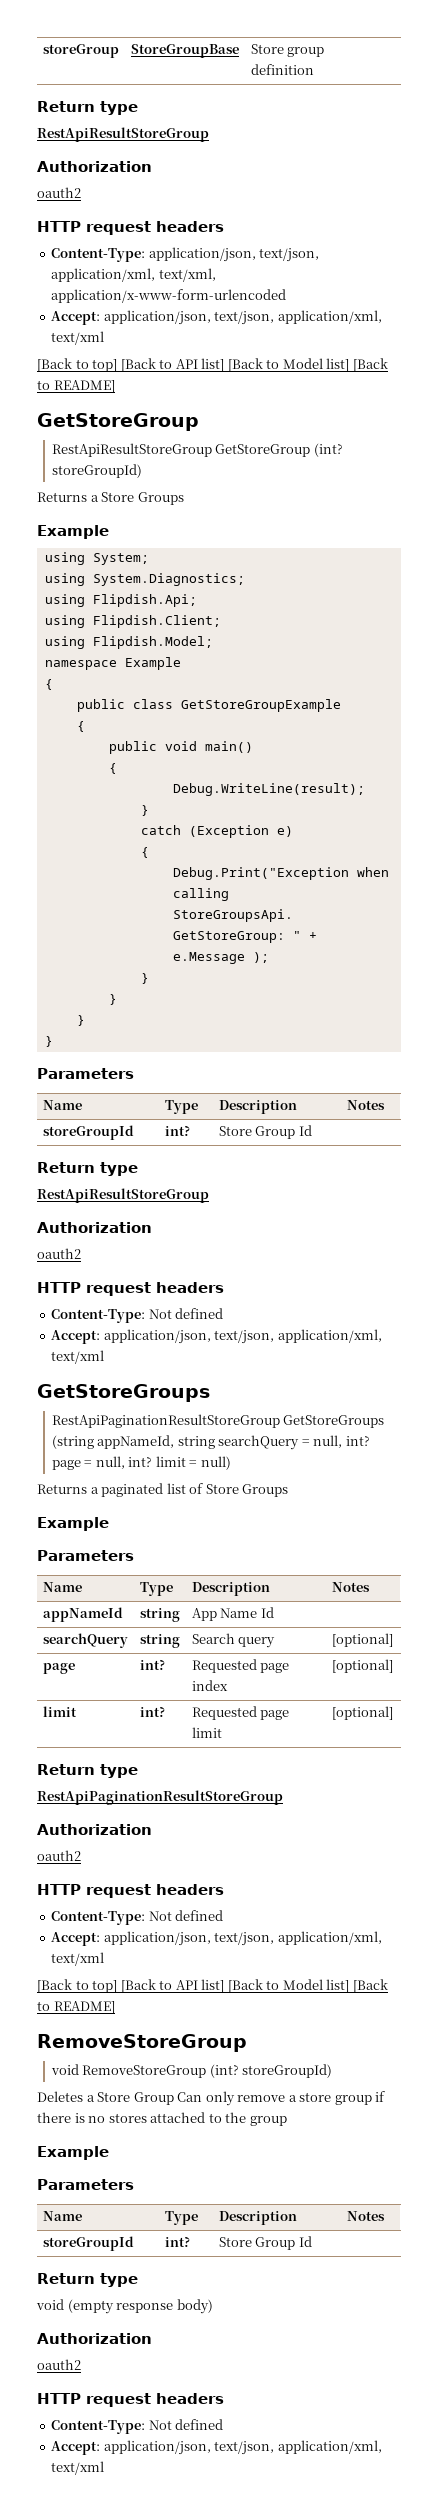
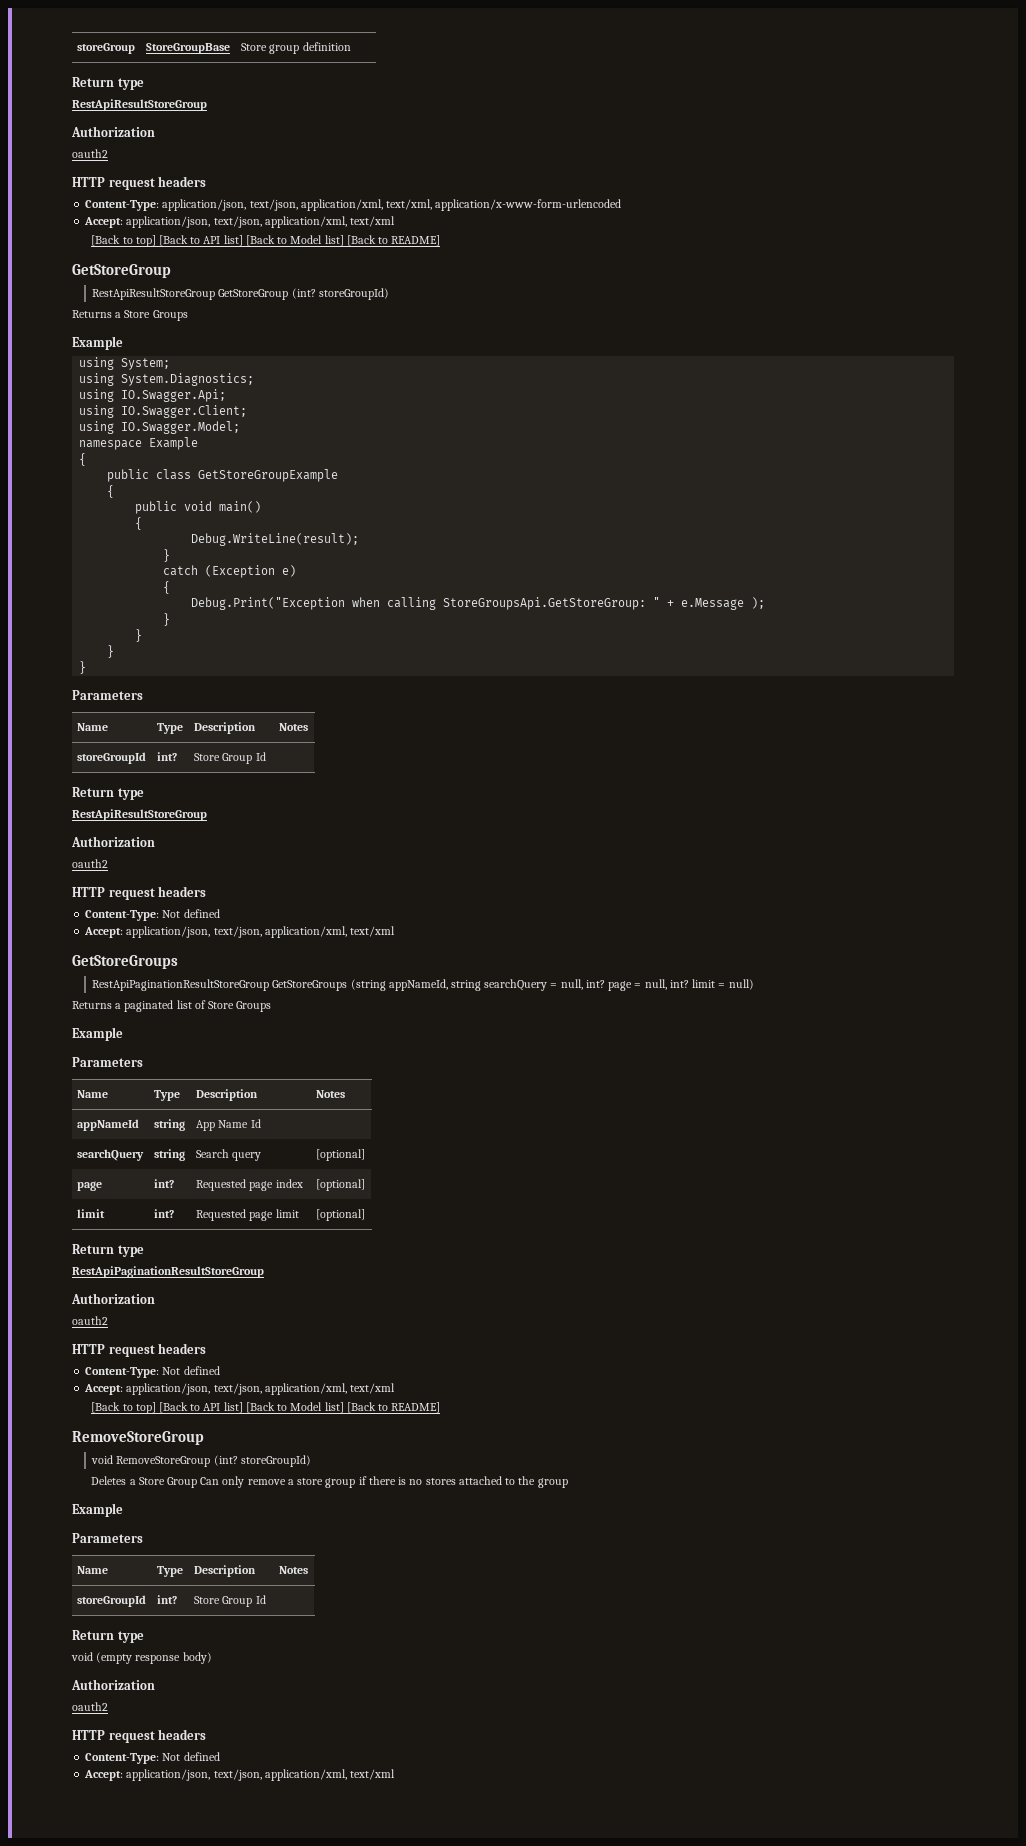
[92,594,197,607] [44,615,221,628] [44,636,213,649] Flipdish.Api; // using Flipdish.Client; // using Flipdish.Model; -> [121,389,227,402] [79,405,248,418] [79,421,241,434] IO.Swagger.Api; // using IO.Swagger.Client; // using IO.Swagger.Model;

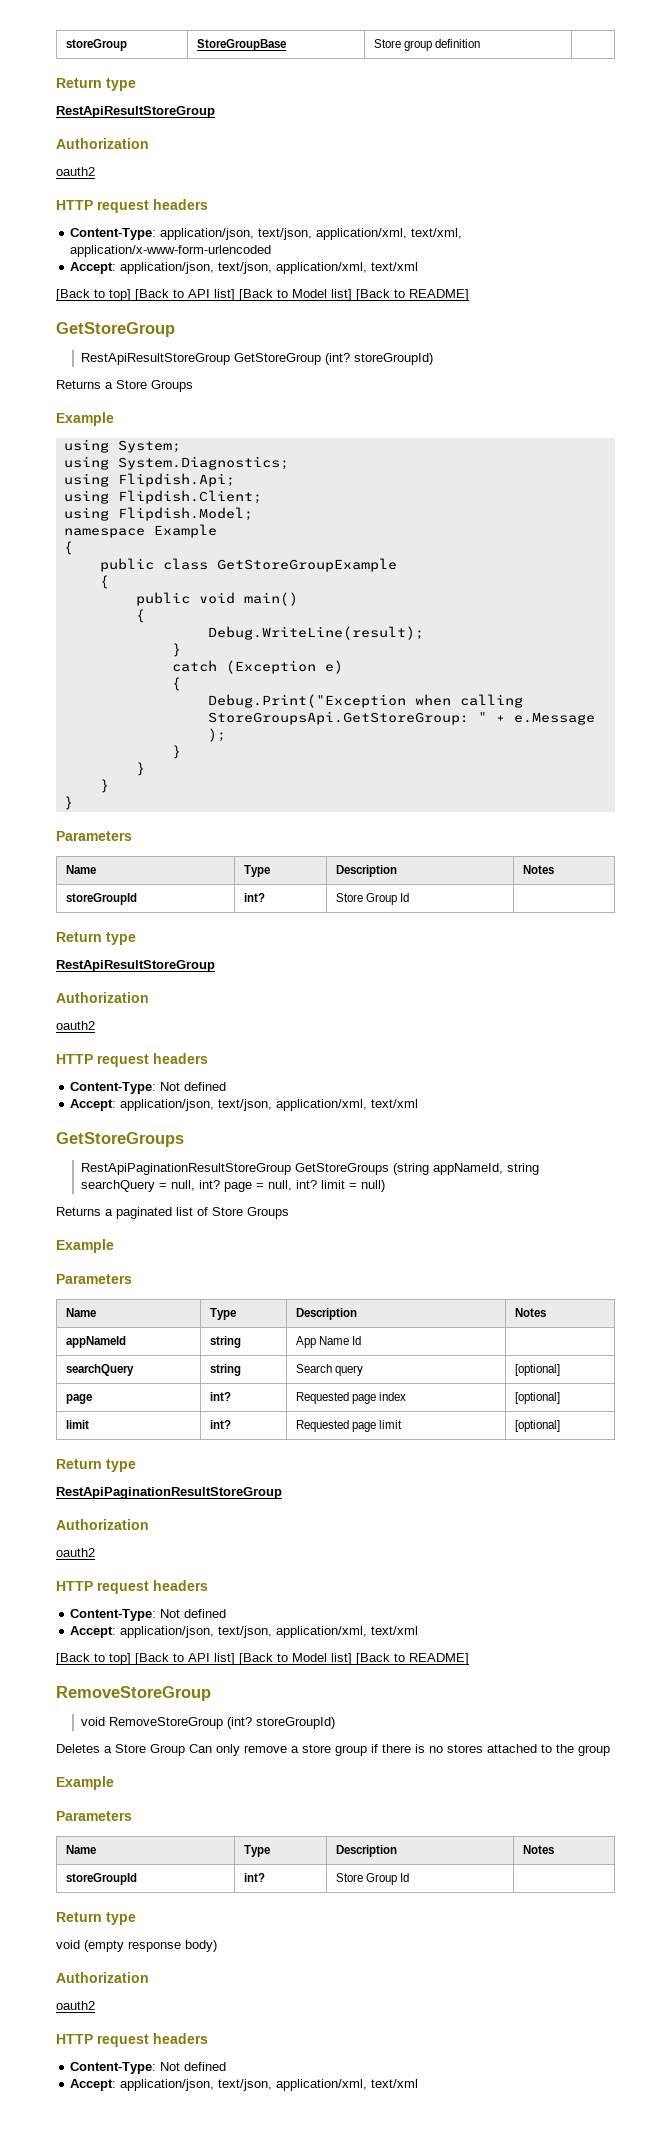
[121,389,227,402] [79,405,248,418] [79,421,241,434] IO.Swagger.Api; // using IO.Swagger.Client; // using IO.Swagger.Model; -> [117,473,235,487] [63,490,262,504] [63,507,253,521] Flipdish.Api; // using Flipdish.Client; // using Flipdish.Model;

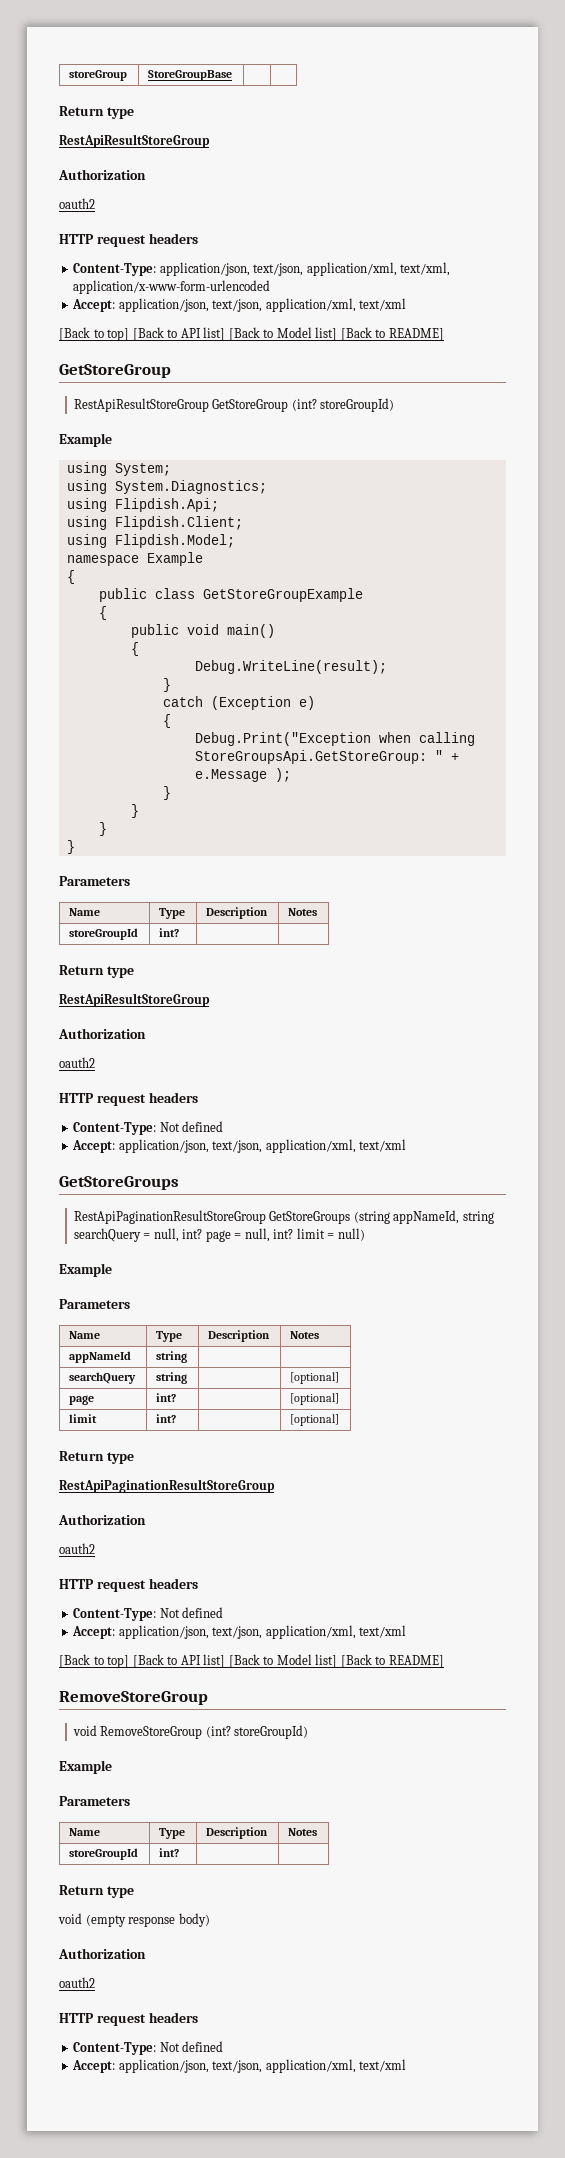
[373,39,481,51] Store group definition -> (233, 75) none
[56,380,193,392] // Returns a Store Groups -> (395, 405) none
[335,893,410,905] Store Group Id -> (180, 932) none
[56,1207,289,1219] // Returns a paginated list of Store Groups -> (365, 1234) none
[295,1336,362,1348] App Name Id -> (188, 1357) none
[295,1364,363,1376] Search query -> (188, 1378) none
[295,1392,407,1404] Requested page index -> (177, 1397) none
[295,1420,403,1432] Requested page limit -> (177, 1418) none
[56,1744,610,1756] // Deletes a Store Group Can only remove a store group if there is no stores attached to the group -> (309, 1732) none
[335,1873,410,1885] Store Group Id -> (180, 1852) none

